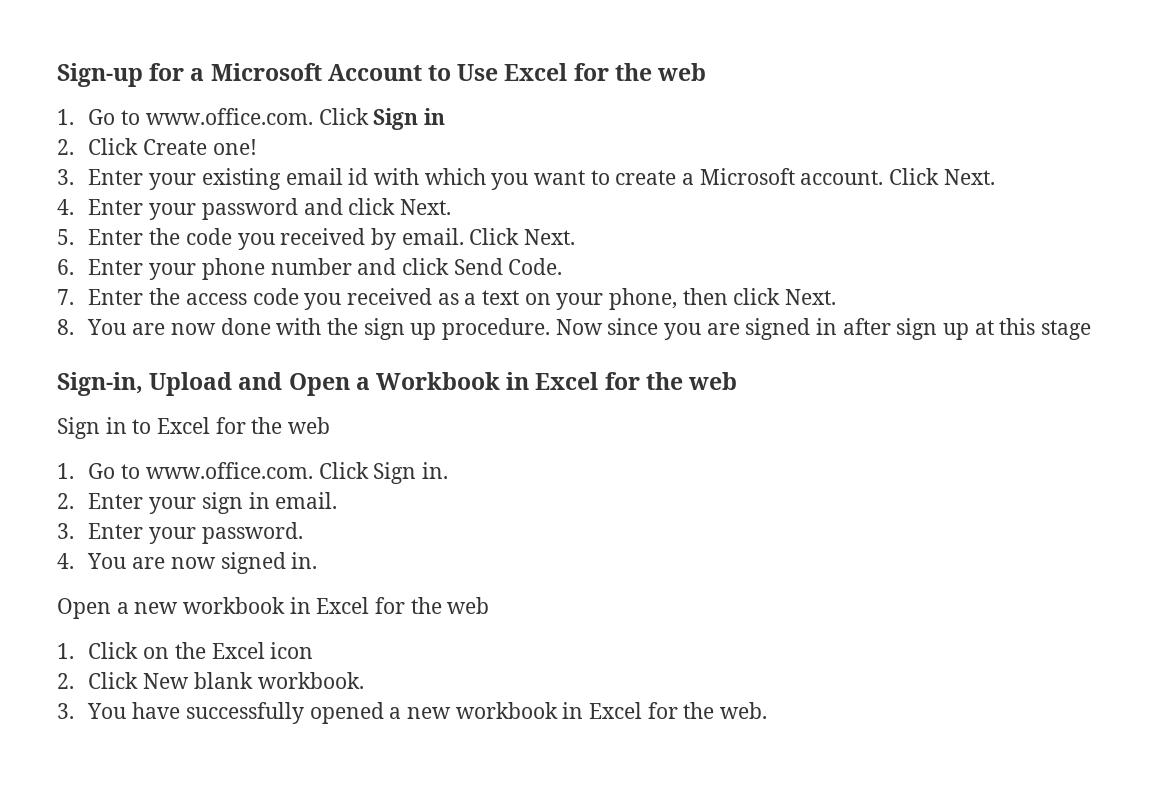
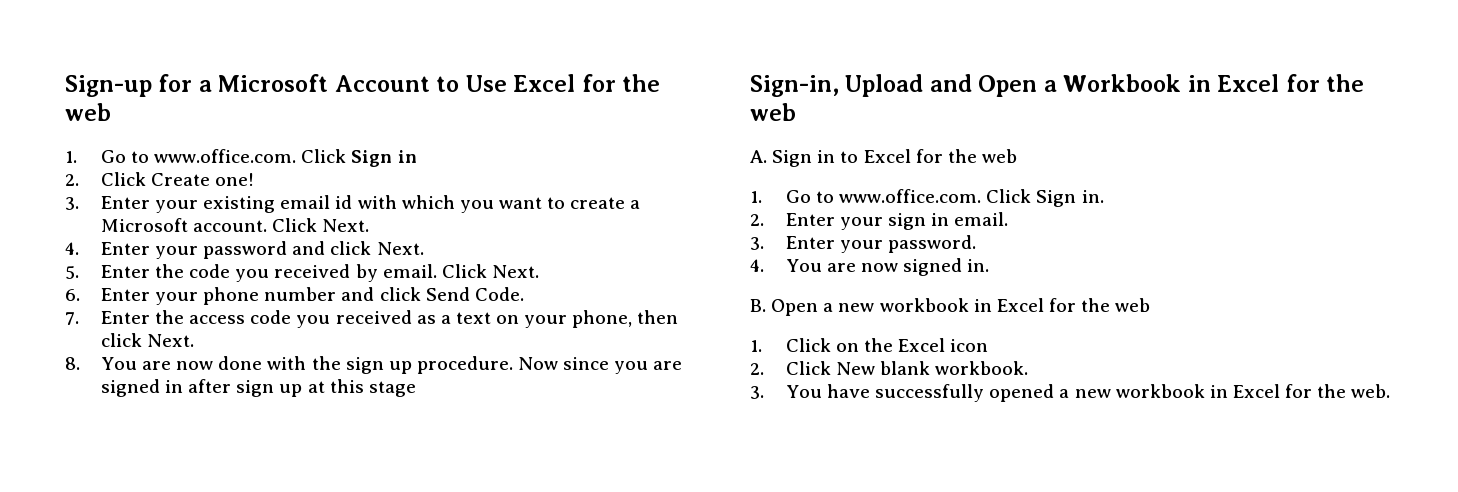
(738, 381) none -> [750,150,767,163] A.
(318, 560) none -> [750,299,766,312] B.

